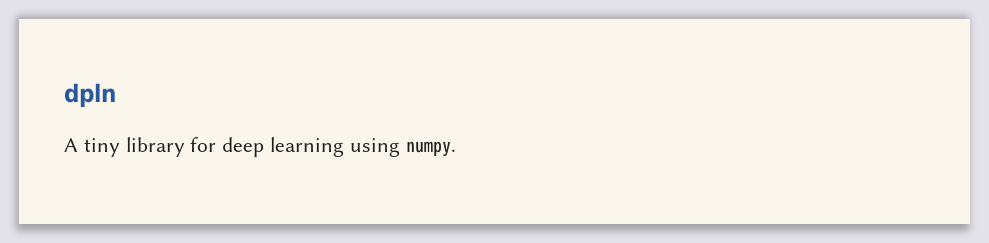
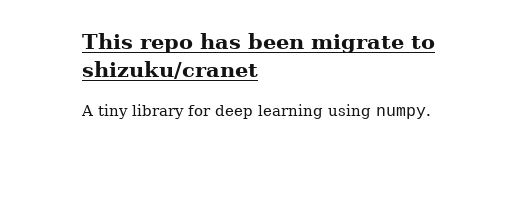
[64,83,116,107] dpln -> [82,33,435,53] [82,61,258,79] This repo has been migrate to shizuku/cranet

